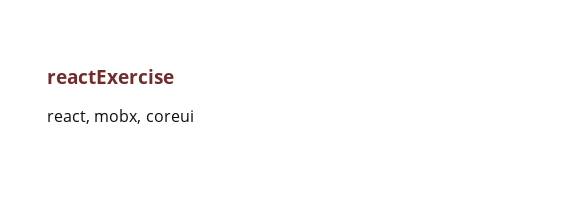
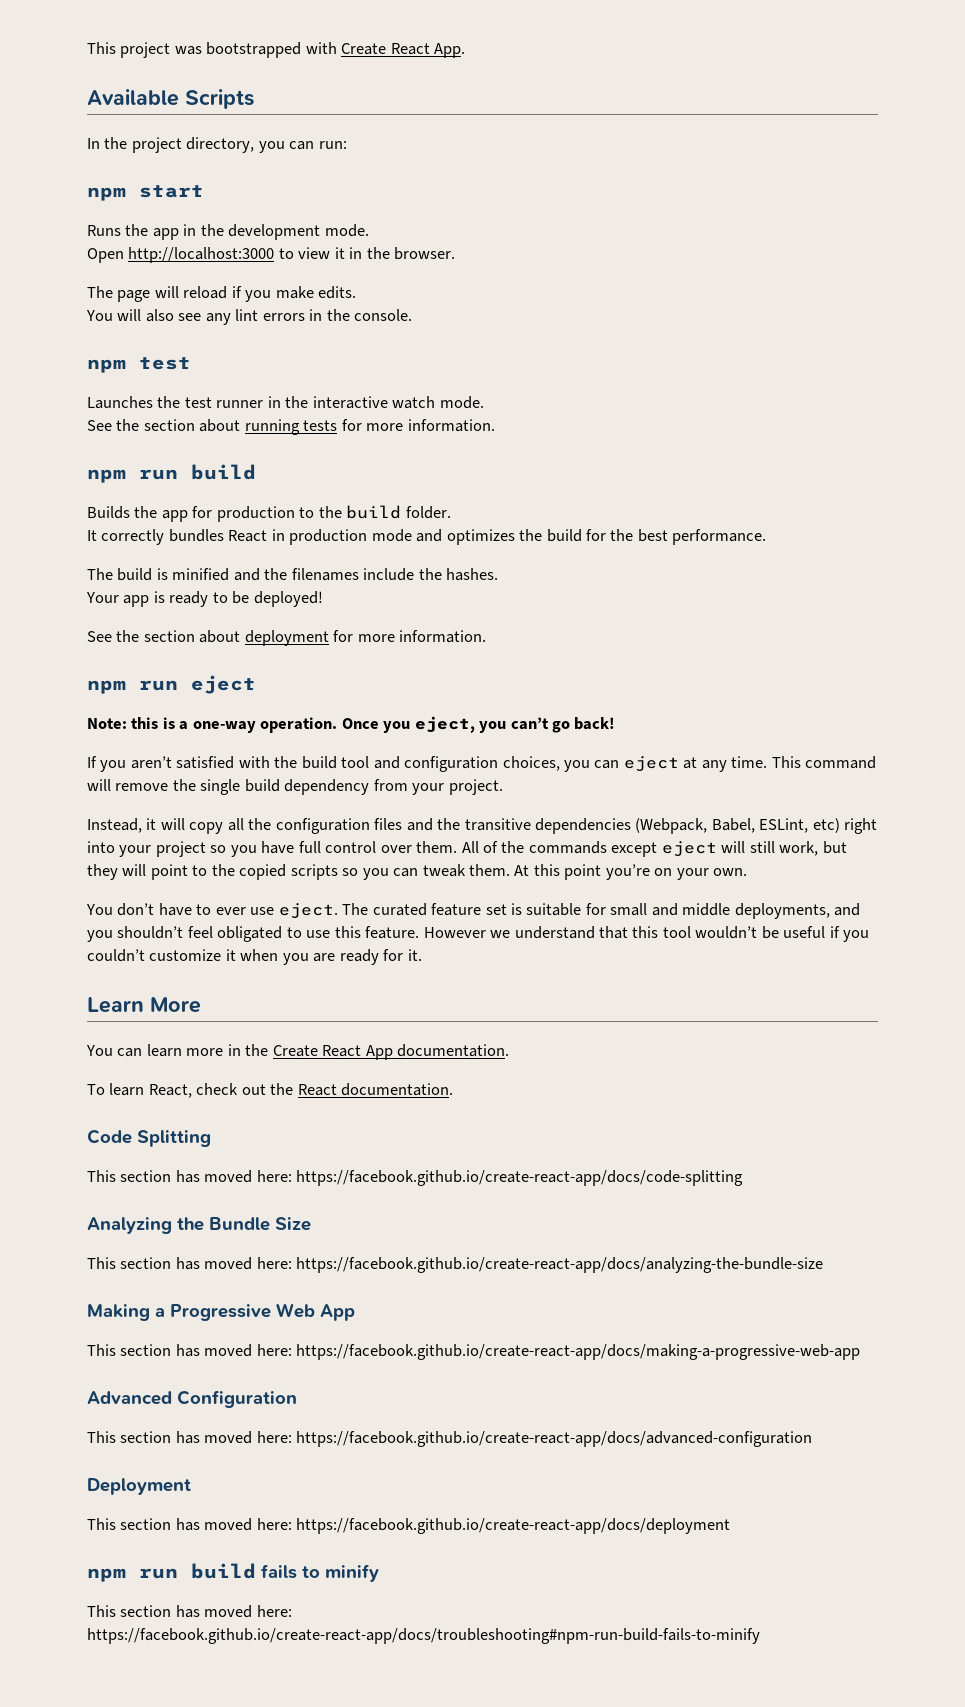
[47,69,174,84] [47,109,194,124] reactExercise // react, mobx, coreui -> [87,42,466,58] [87,89,254,109] [87,137,347,153] [87,185,204,201] [87,224,369,240] [87,247,456,263] [87,286,357,302] [86,309,413,325] [87,357,191,373] [87,396,484,409] [87,419,495,435] [87,464,256,483] [87,505,451,522] [87,529,767,545] [87,568,499,581] [86,591,323,607] [87,630,487,646] [87,675,256,694] [87,716,616,733] [87,756,877,772] [87,779,503,795] [87,818,878,834] [87,841,847,857] [87,864,748,880] [86,903,861,919] [87,926,870,942] [87,949,422,965] [87,997,201,1013] [86,1044,510,1060] [87,1083,454,1098] [87,1129,211,1147] [87,1170,744,1186] [87,1217,311,1234] [87,1257,824,1273] [87,1303,355,1321] [87,1344,861,1360] [87,1390,297,1408] [87,1431,813,1447] [87,1478,191,1495] [87,1518,731,1534] [87,1563,379,1582] [87,1605,292,1618] [87,1628,760,1644] This project was bootstrapped with Create React App. // Available Scripts // In the project directory, you can run: // npm start // Runs the app in the development mode. // Open http://localhost:3000 to view it in the browser. // The page will reload if you make edits. // You will also see any lint errors in the console. // npm test // Launches the test runner in the interactive watch mode. // See the section about running tests for more information. // npm run build // Builds the app for production to the build folder. // It correctly bundles React in production mode and optimizes the build for the best performance. // The build is minified and the filenames include the hashes. // Your app is ready to be deployed! // See the section about deployment for more information. // npm run eject // Note: this is a one-way operation. Once you eject, you can’t go back! // If you aren’t satisfied with the build tool and configuration choices, you can eject at any time. This command will remove the single build dependency from your project. // Instead, it will copy all the configuration files and the transitive dependencies (Webpack, Babel, ESLint, etc) right into your project so you have full control over them. All of the commands except eject will still work, but they will point to the copied scripts so you can tweak them. At this point you’re on your own. // You don’t have to ever use eject. The curated feature set is suitable for small and middle deployments, and you shouldn’t feel obligated to use this feature. However we understand that this tool wouldn’t be useful if you couldn’t customize it when you are ready for it. // Learn More // You can learn more in the Create React App documentation. // To learn React, check out the React documentation. // Code Splitting // This section has moved here: https://facebook.github.io/create-react-app/docs/code-splitting // Analyzing the Bundle Size // This section has moved here: https://facebook.github.io/create-react-app/docs/analyzing-the-bundle-size // Making a Progressive Web App // This section has moved here: https://facebook.github.io/create-react-app/docs/making-a-progressive-web-app // Advanced Configuration // This section has moved here: https://facebook.github.io/create-react-app/docs/advanced-configuration // Deployment // This section has moved here: https://facebook.github.io/create-react-app/docs/deployment // npm run build fails to minify // This section has moved here: https://facebook.github.io/create-react-app/docs/troubleshooting#npm-run-build-fails-to-minify

